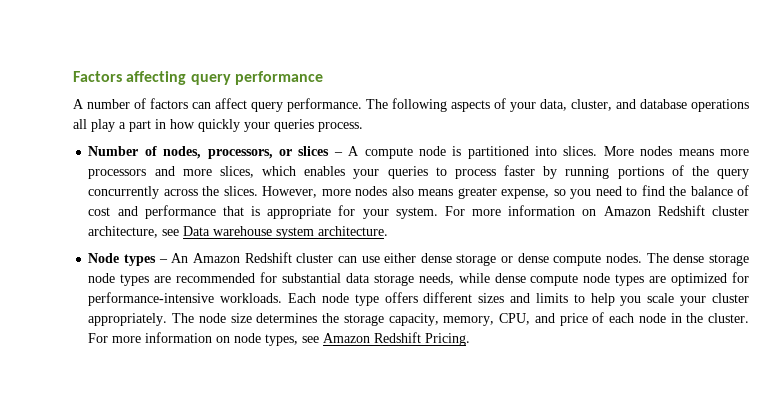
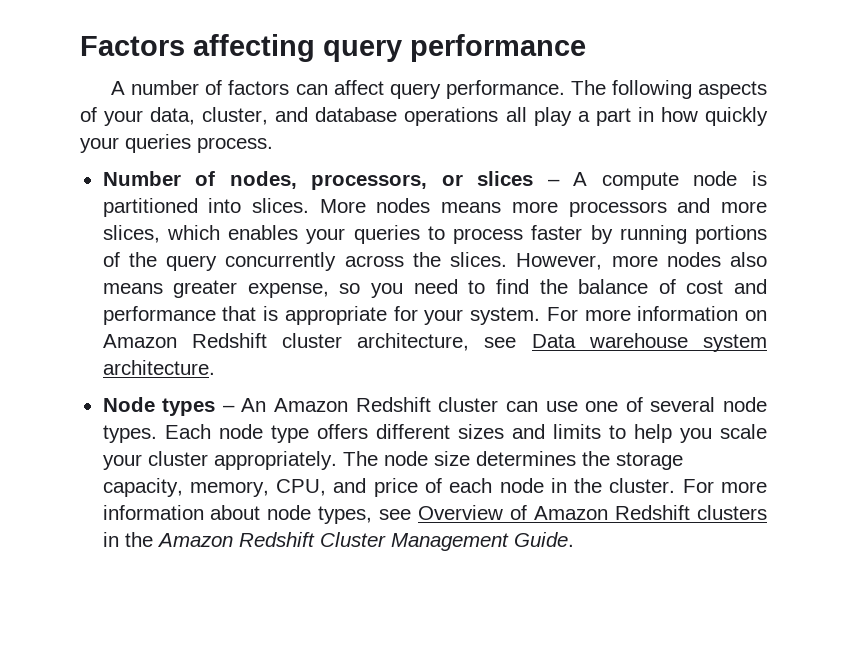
[384,253,749,266] [88,272,750,286] [88,292,283,306] either dense storage or dense compute nodes. The dense storage node types are recommended for substantial data storage needs, while dense compute node types are optimized for performance-intensive workloads. -> [585,397,768,412] [102,425,157,443] one of several node types.
[216,336,231,343] on -> [210,505,261,520] about
[323,332,471,346] Amazon Redshift Pricing. -> [418,505,767,520] [102,532,574,551] Overview of Amazon Redshift clusters in the Amazon Redshift Cluster Management Guide.

